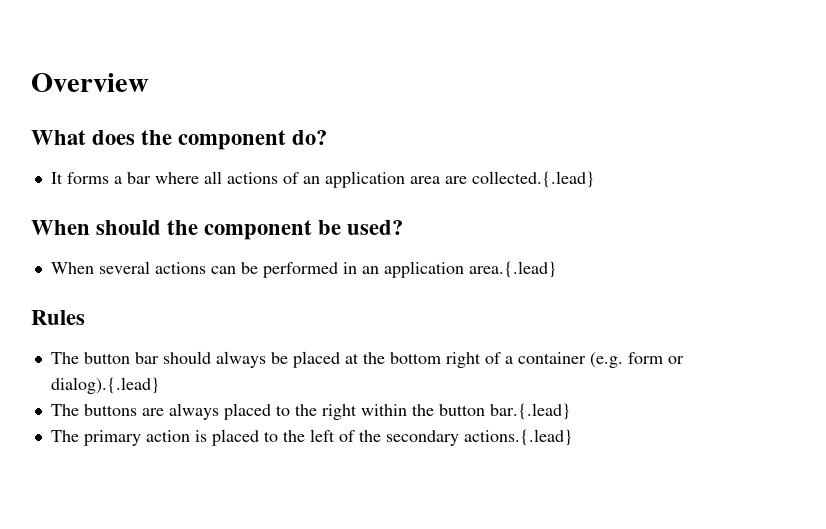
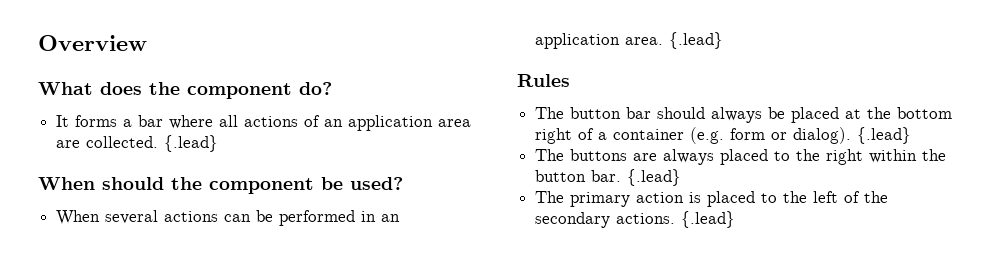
[471,171,595,188] collected.{.lead} -> [86,135,219,152] collected. {.lead}
[468,261,557,278] area.{.lead} -> [625,32,724,49] area. {.lead}
[50,377,160,394] dialog).{.lead} -> [793,127,912,144] dialog). {.lead}
[489,403,571,420] bar.{.lead} -> [591,169,682,186] bar. {.lead}
[463,429,573,446] actions.{.lead} -> [616,211,736,228] actions. {.lead}

